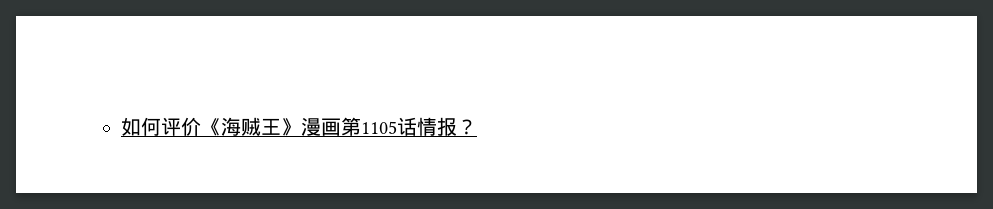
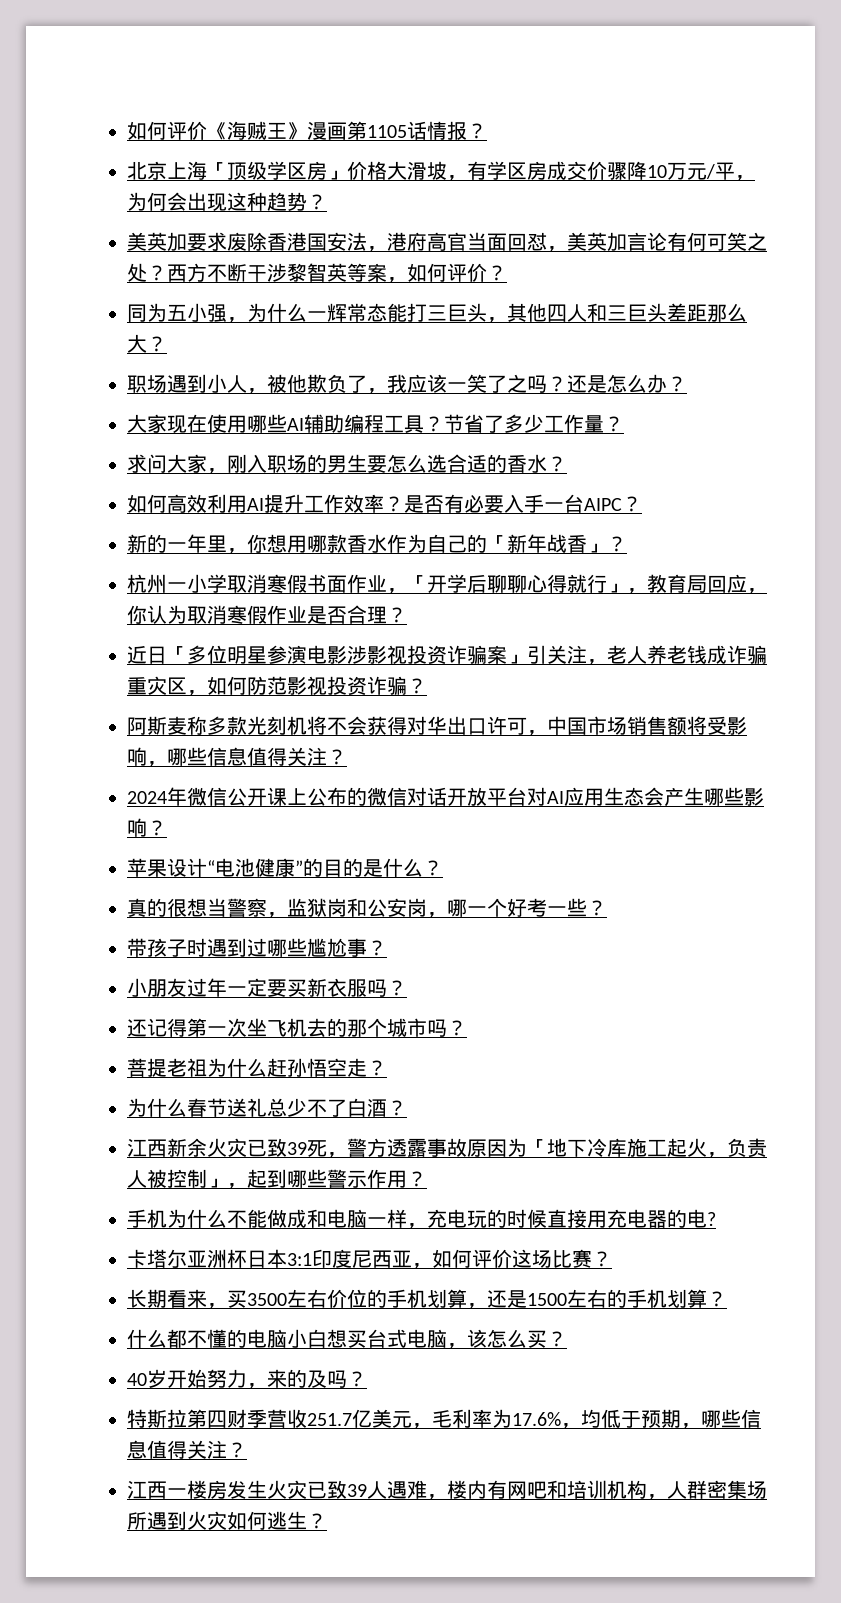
(477, 127) none -> [127,161,755,181] [127,192,327,212] [127,232,767,252] [127,263,507,283] [127,303,747,323] [127,334,167,353] [127,374,687,394] [127,414,624,434] [127,454,567,474] [127,494,642,513] [127,534,627,554] [127,574,767,594] [127,605,407,624] [127,645,767,665] [127,676,427,696] [127,716,747,736] [127,747,347,767] [127,787,764,806] [127,818,167,837] [127,858,443,877] [127,898,607,918] [127,938,387,957] [127,978,407,997] [127,1018,467,1037] [127,1058,387,1077] [127,1098,407,1117] [127,1138,767,1158] [127,1169,427,1189] [127,1209,716,1229] [127,1249,612,1269] [127,1289,727,1309] [127,1329,567,1349] [127,1369,367,1389] [127,1409,761,1429] [127,1440,247,1459] [127,1480,767,1500] [127,1511,327,1530] // 北京上海「顶级学区房」价格大滑坡，有学区房成交价骤降10万元/平，为何会出现这种趋势？ // 美英加要求废除香港国安法，港府高官当面回怼，美英加言论有何可笑之处？西方不断干涉黎智英等案，如何评价？ // 同为五小强，为什么一辉常态能打三巨头，其他四人和三巨头差距那么大？ // 职场遇到小人，被他欺负了，我应该一笑了之吗？还是怎么办？ // 大家现在使用哪些AI辅助编程工具？节省了多少工作量？ // 求问大家，刚入职场的男生要怎么选合适的香水？ // 如何高效利用AI提升工作效率？是否有必要入手一台AIPC？ // 新的一年里，你想用哪款香水作为自己的「新年战香」？ // 杭州一小学取消寒假书面作业，「开学后聊聊心得就行」，教育局回应，你认为取消寒假作业是否合理？ // 近日「多位明星参演电影涉影视投资诈骗案」引关注，老人养老钱成诈骗重灾区，如何防范影视投资诈骗？ // 阿斯麦称多款光刻机将不会获得对华出口许可，中国市场销售额将受影响，哪些信息值得关注？ // 2024年微信公开课上公布的微信对话开放平台对AI应用生态会产生哪些影响？ // 苹果设计“电池健康”的目的是什么？ // 真的很想当警察，监狱岗和公安岗，哪一个好考一些？ // 带孩子时遇到过哪些尴尬事？ // 小朋友过年一定要买新衣服吗？ // 还记得第一次坐飞机去的那个城市吗？ // 菩提老祖为什么赶孙悟空走？ // 为什么春节送礼总少不了白酒？ // 江西新余火灾已致39死，警方透露事故原因为「地下冷库施工起火，负责人被控制」，起到哪些警示作用？ // 手机为什么不能做成和电脑一样，充电玩的时候直接用充电器的电? // 卡塔尔亚洲杯日本3:1印度尼西亚，如何评价这场比赛？ // 长期看来，买3500左右价位的手机划算，还是1500左右的手机划算？ // 什么都不懂的电脑小白想买台式电脑，该怎么买？ // 40岁开始努力，来的及吗？ // 特斯拉第四财季营收251.7亿美元，毛利率为17.6%，均低于预期，哪些信息值得关注？ // 江西一楼房发生火灾已致39人遇难，楼内有网吧和培训机构，人群密集场所遇到火灾如何逃生？

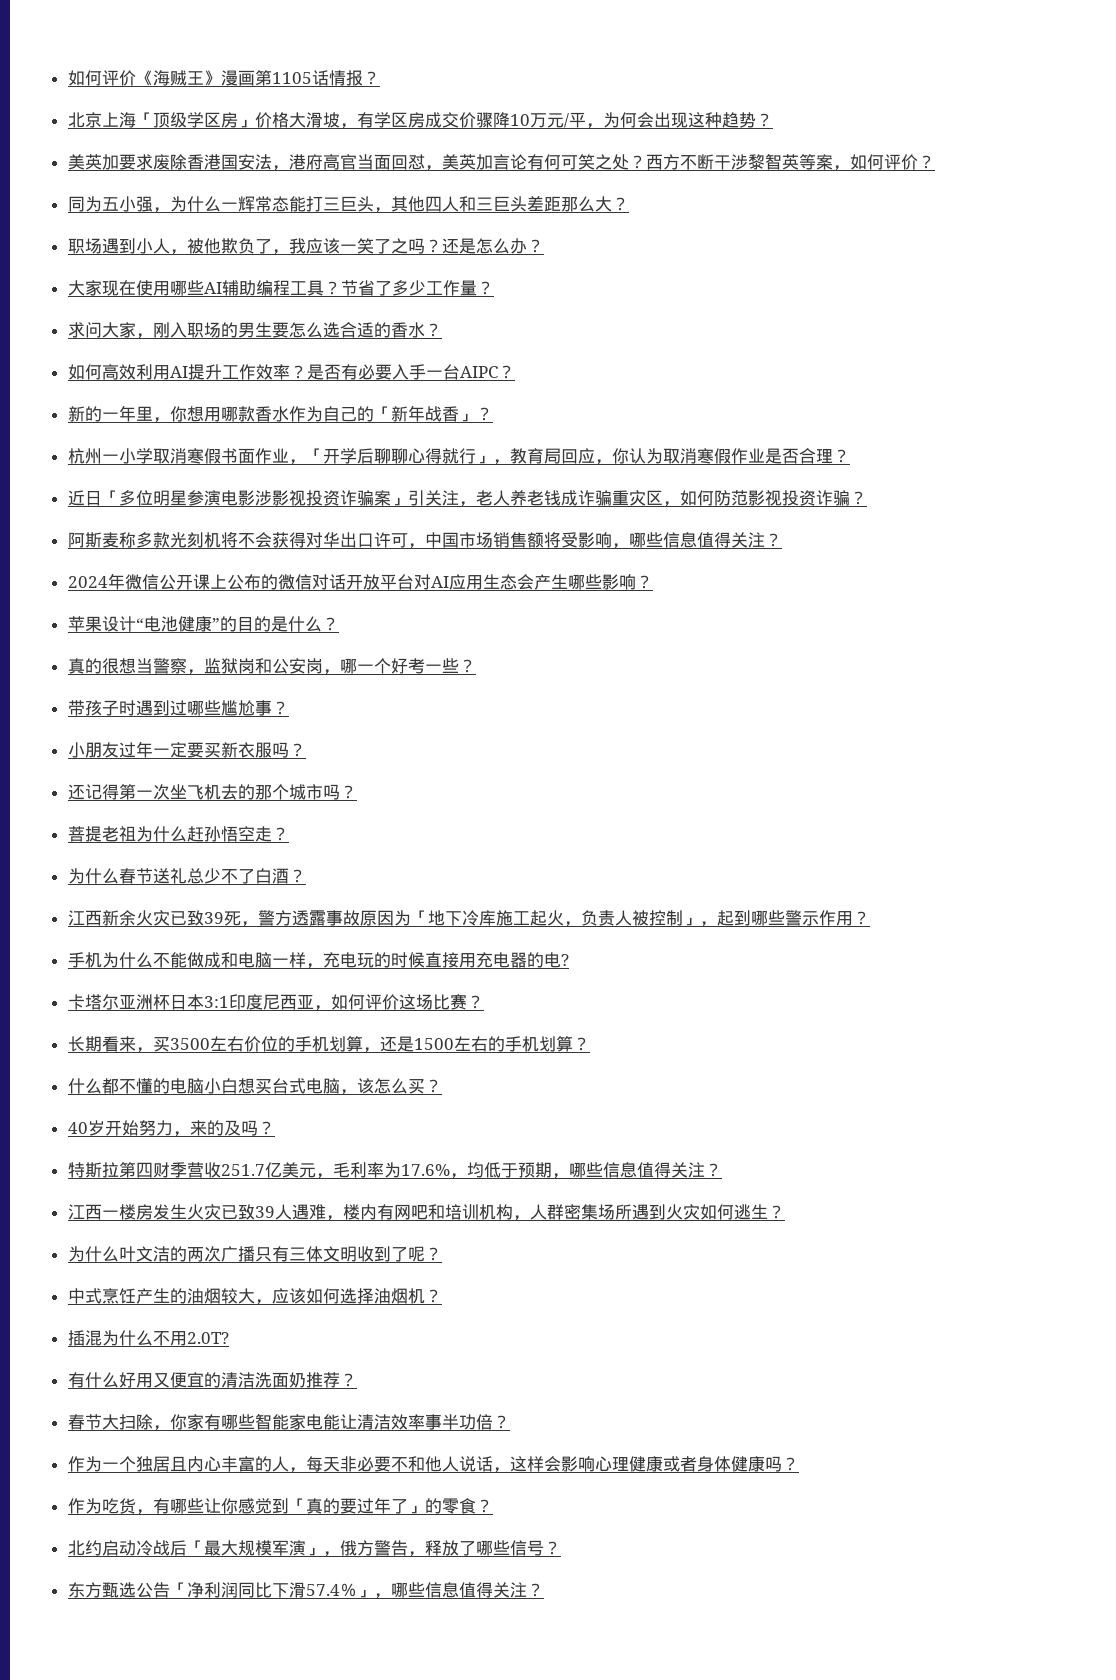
(327, 1521) none -> [67,1246,442,1262] [67,1288,442,1305] [67,1330,229,1346] [67,1372,357,1388] [67,1413,510,1431] [67,1456,799,1473] [67,1497,493,1515] [67,1540,561,1557] [67,1582,544,1599] // 为什么叶文洁的两次广播只有三体文明收到了呢？ // 中式烹饪产生的油烟较大，应该如何选择油烟机？ // 插混为什么不用2.0T? // 有什么好用又便宜的清洁洗面奶推荐？ // 春节大扫除，你家有哪些智能家电能让清洁效率事半功倍？ // 作为一个独居且内心丰富的人，每天非必要不和他人说话，这样会影响心理健康或者身体健康吗？ // 作为吃货，有哪些让你感觉到「真的要过年了」的零食？ // 北约启动冷战后「最大规模军演」，俄方警告，释放了哪些信号？ // 东方甄选公告「净利润同比下滑57.4％」，哪些信息值得关注？

